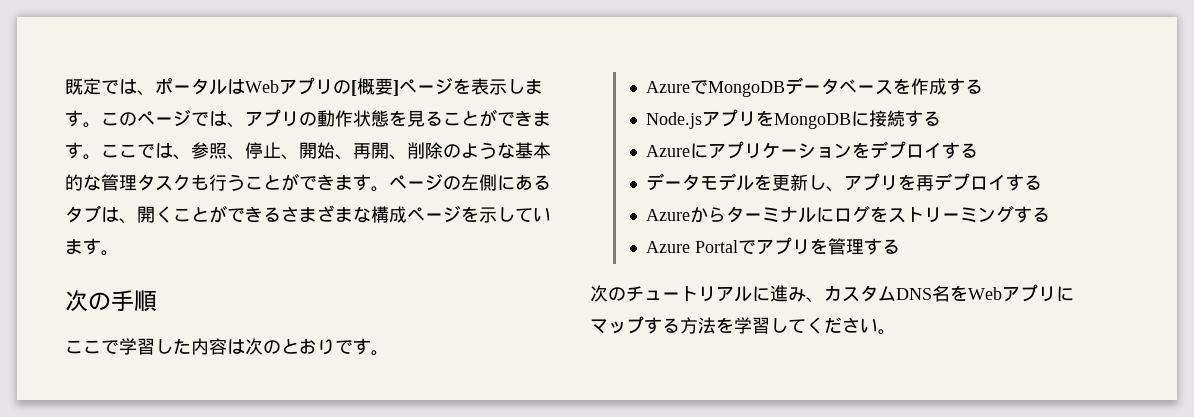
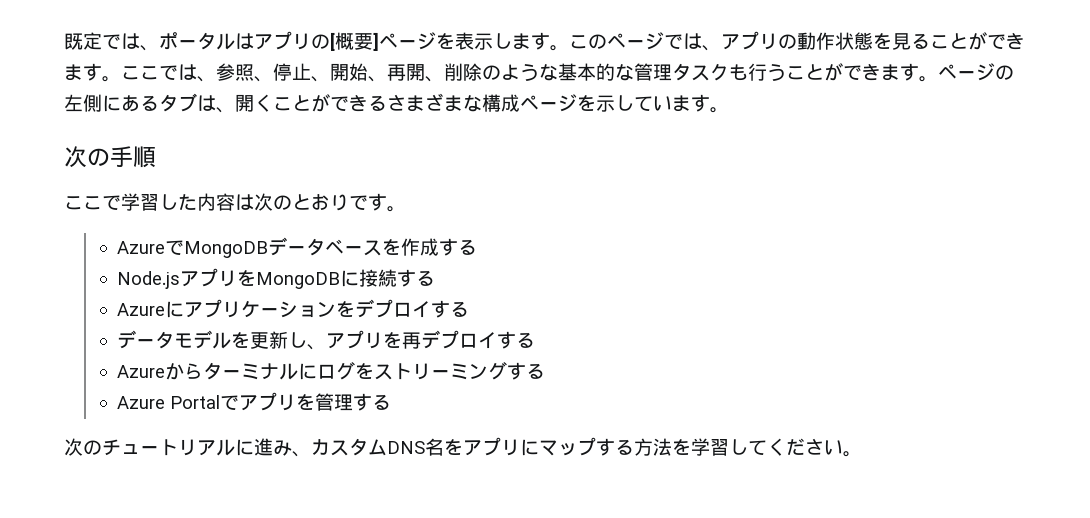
[245,80,279,93] Web -> (254, 41) none
[968,287,1002,300] Web -> (463, 447) none

